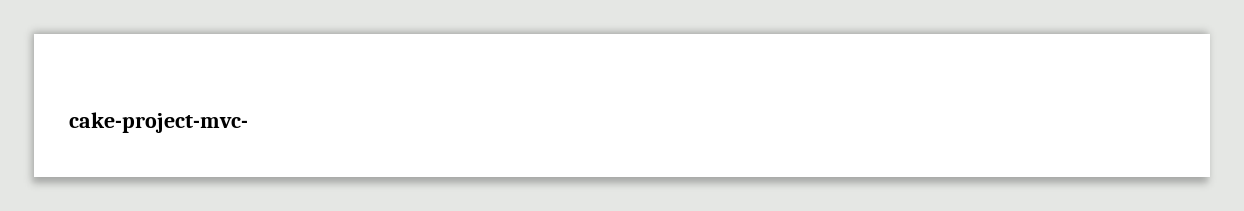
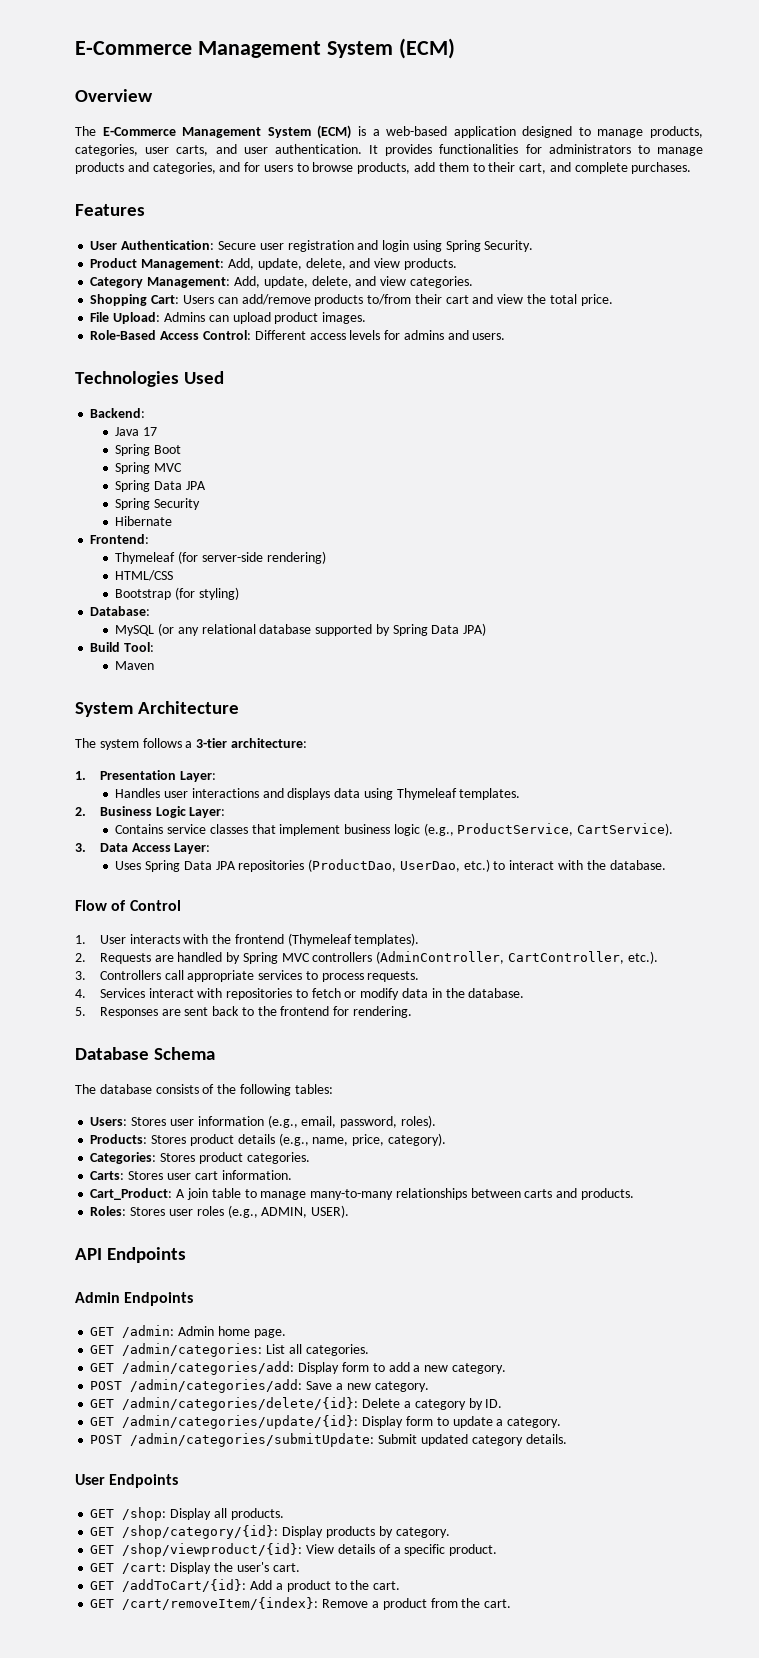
[69,112,248,133] cake-project-mvc- -> [75,38,455,59] [75,89,153,102] [75,125,703,139] [75,144,703,156] [75,162,692,174] [75,204,145,216] [90,240,534,252] [90,258,457,270] [90,276,473,288] [90,294,613,306] [90,312,367,324] [90,330,506,340] [75,371,225,387] [90,408,146,418] [115,427,157,436] [115,444,181,456] [115,462,182,474] [115,480,206,492] [115,498,200,510] [115,516,173,526] [90,534,150,544] [115,551,326,564] [115,570,174,581] [115,587,239,600] [90,606,151,616] [115,623,487,636] [90,642,155,652] [115,661,155,670] [75,701,240,717] [75,738,307,750] [75,770,216,782] [115,788,521,800] [75,806,226,818] [115,823,674,836] [75,843,211,854] [115,859,666,872] [75,900,181,911] [75,933,420,946] [75,951,658,964] [75,970,420,982] [75,988,525,1000] [75,1006,413,1018] [75,1047,216,1060] [75,1084,333,1096] [90,1115,436,1128] [90,1133,446,1146] [90,1152,310,1164] [90,1170,292,1180] [90,1188,634,1200] [90,1205,350,1218] [75,1247,187,1263] [75,1292,194,1306] [90,1325,286,1338] [90,1343,369,1357] [90,1361,506,1375] [90,1379,429,1393] [90,1397,503,1411] [90,1415,562,1429] [90,1433,567,1447] [75,1474,179,1488] [90,1507,284,1521] [90,1525,450,1539] [90,1543,498,1557] [90,1562,300,1574] [90,1579,401,1592] [90,1597,512,1610] E-Commerce Management System (ECM) // Overview // The E-Commerce Management System (ECM) is a web-based application designed to manage products, categories, user carts, and user authentication. It provides functionalities for administrators to manage products and categories, and for users to browse products, add them to their cart, and complete purchases. // Features // User Authentication: Secure user registration and login using Spring Security. // Product Management: Add, update, delete, and view products. // Category Management: Add, update, delete, and view categories. // Shopping Cart: Users can add/remove products to/from their cart and view the total price. // File Upload: Admins can upload product images. // Role-Based Access Control: Different access levels for admins and users. // Technologies Used // Backend: // Java 17 // Spring Boot // Spring MVC // Spring Data JPA // Spring Security // Hibernate // Frontend: // Thymeleaf (for server-side rendering) // HTML/CSS // Bootstrap (for styling) // Database: // MySQL (or any relational database supported by Spring Data JPA) // Build Tool: // Maven // System Architecture // The system follows a 3-tier architecture: // 1. Presentation Layer: // Handles user interactions and displays data using Thymeleaf templates. // 2. Business Logic Layer: // Contains service classes that implement business logic (e.g., ProductService, CartService). // 3. Data Access Layer: // Uses Spring Data JPA repositories (ProductDao, UserDao, etc.) to interact with the database. // Flow of Control // 1. User interacts with the frontend (Thymeleaf templates). // 2. Requests are handled by Spring MVC controllers (AdminController, CartController, etc.). // 3. Controllers call appropriate services to process requests. // 4. Services interact with repositories to fetch or modify data in the database. // 5. Responses are sent back to the frontend for rendering. // Database Schema // The database consists of the following tables: // Users: Stores user information (e.g., email, password, roles). // Products: Stores product details (e.g., name, price, category). // Categories: Stores product categories. // Carts: Stores user cart information. // Cart_Product: A join table to manage many-to-many relationships between carts and products. // Roles: Stores user roles (e.g., ADMIN, USER). // API Endpoints // Admin Endpoints // GET /admin: Admin home page. // GET /admin/categories: List all categories. // GET /admin/categories/add: Display form to add a new category. // POST /admin/categories/add: Save a new category. // GET /admin/categories/delete/{id}: Delete a category by ID. // GET /admin/categories/update/{id}: Display form to update a category. // POST /admin/categories/submitUpdate: Submit updated category details. // User Endpoints // GET /shop: Display all products. // GET /shop/category/{id}: Display products by category. // GET /shop/viewproduct/{id}: View details of a specific product. // GET /cart: Display the user's cart. // GET /addToCart/{id}: Add a product to the cart. // GET /cart/removeItem/{index}: Remove a product from the cart.

